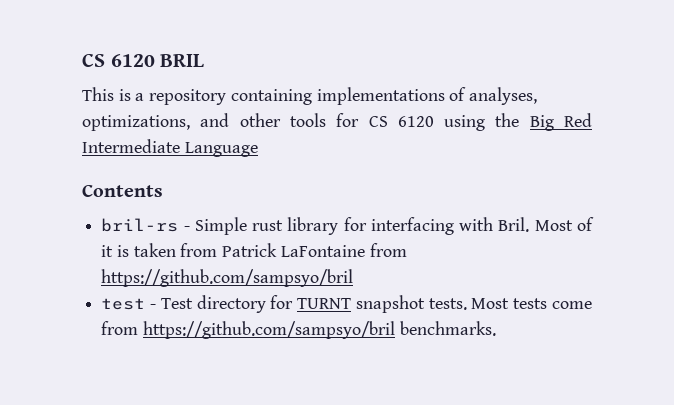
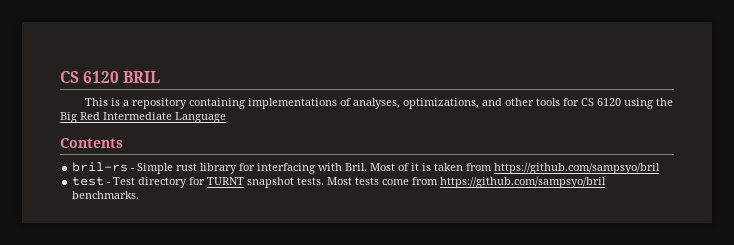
[222,243,407,257] Patrick LaFontaine from -> (493, 167) none

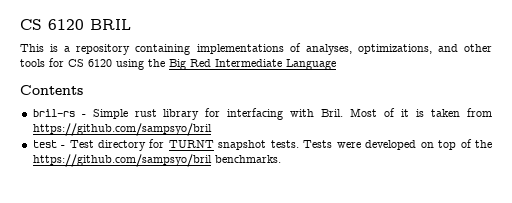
[327,177,439,185] Most tests come from -> [303,139,492,150] Tests were developed on top of the

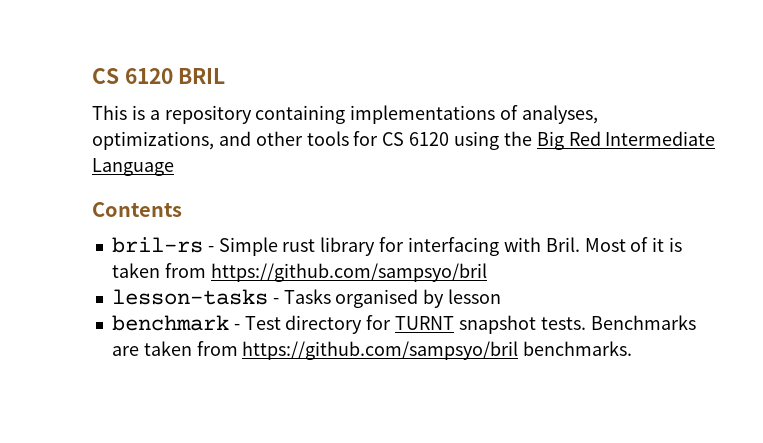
[32,140,57,148] test -> [111,289,502,308] [111,315,229,331] lesson-tasks - Tasks organised by lesson // benchmark
[303,139,492,150] Tests were developed on top of the -> [590,315,696,330] [111,341,238,356] Benchmarks are taken from

